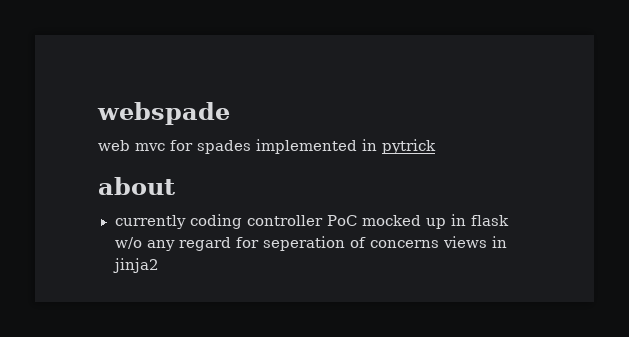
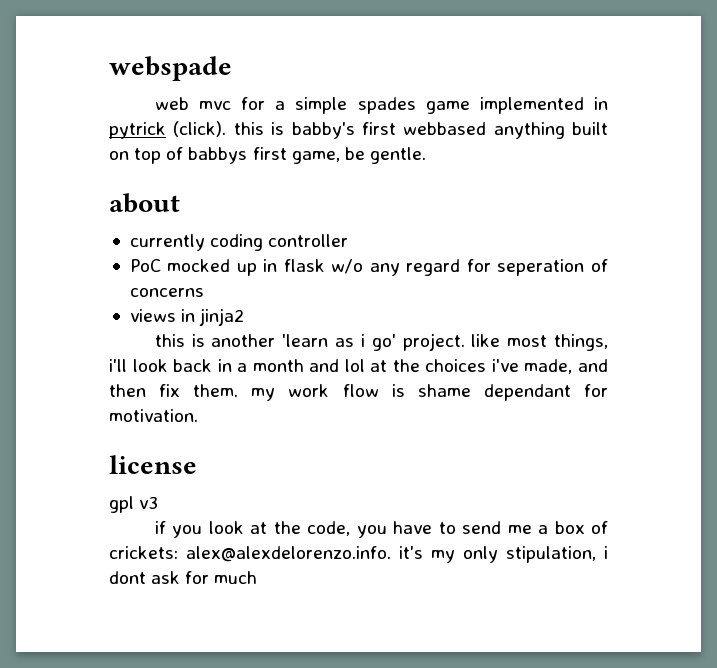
[197,140,251,154] spades -> [275,97,470,114] a simple spades game
(436, 146) none -> [173,121,608,139] [109,147,426,164] (click). this is babby's first webbased anything built on top of babbys first game, be gentle.
(323, 220) none -> (349, 240) //
(439, 244) none -> (204, 292) //
(159, 265) none -> [154,333,608,351] [109,359,608,374] [109,384,608,401] [109,409,198,422] [109,455,197,474] [109,496,159,513] [154,521,608,538] [109,546,608,563] [109,571,258,584] // this is another 'learn as i go' project. like most things, i'll look back in a month and lol at the choices i've made, and then fix them. my work flow is shame dependant for motivation. // license // gpl v3 // if you look at the code, you have to send me a box of crickets: alex@alexdelorenzo.info. it's my only stipulation, i dont ask for much

